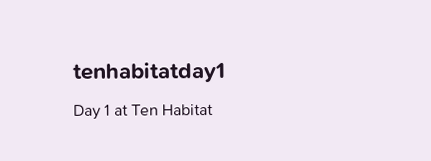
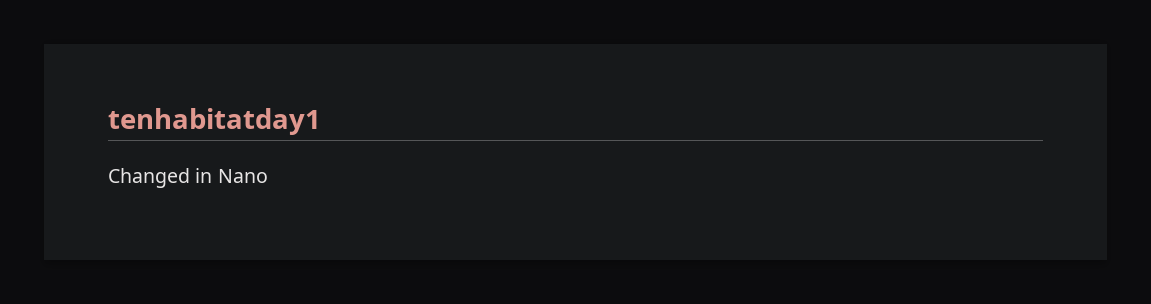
[73,104,215,120] Day 1 at Ten Habitat -> [108,168,268,188] Changed in Nano

